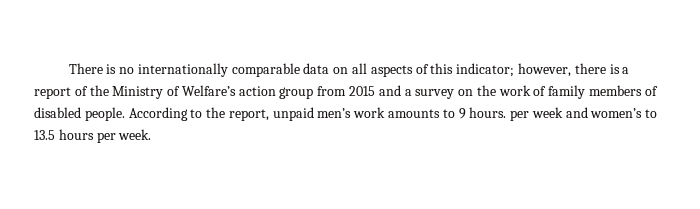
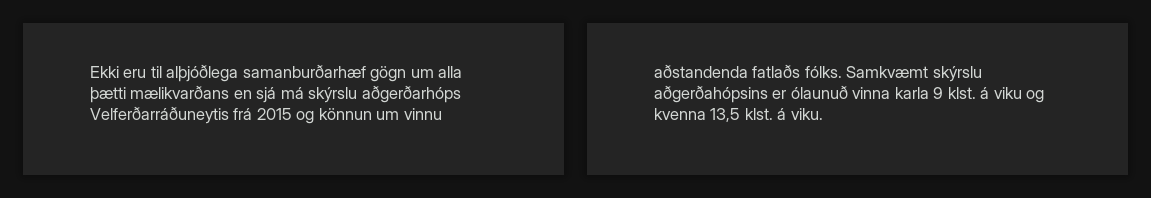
[68,63,630,77] [34,85,658,99] [34,107,658,121] [34,129,152,143] There is no internationally comparable data on all aspects of this indicator; however, there is a report of the Ministry of Welfare’s action group from 2015 and a survey on the work of family members of disabled people. According to the report, unpaid men’s work amounts to 9 hours. per week and women’s to 13.5 hours per week. -> [90,64,463,82] [90,85,461,103] [90,106,442,124] [654,64,982,82] [654,85,1045,103] [654,108,823,122] Ekki eru til alþjóðlega samanburðarhæf gögn um alla þætti mælikvarðans en sjá má skýrslu aðgerðarhóps Velferðarráðuneytis frá 2015 og könnun um vinnu aðstandenda fatlaðs fólks. Samkvæmt skýrslu aðgerðahópsins er ólaunuð vinna karla 9 klst. á viku og kvenna 13,5 klst. á viku.

